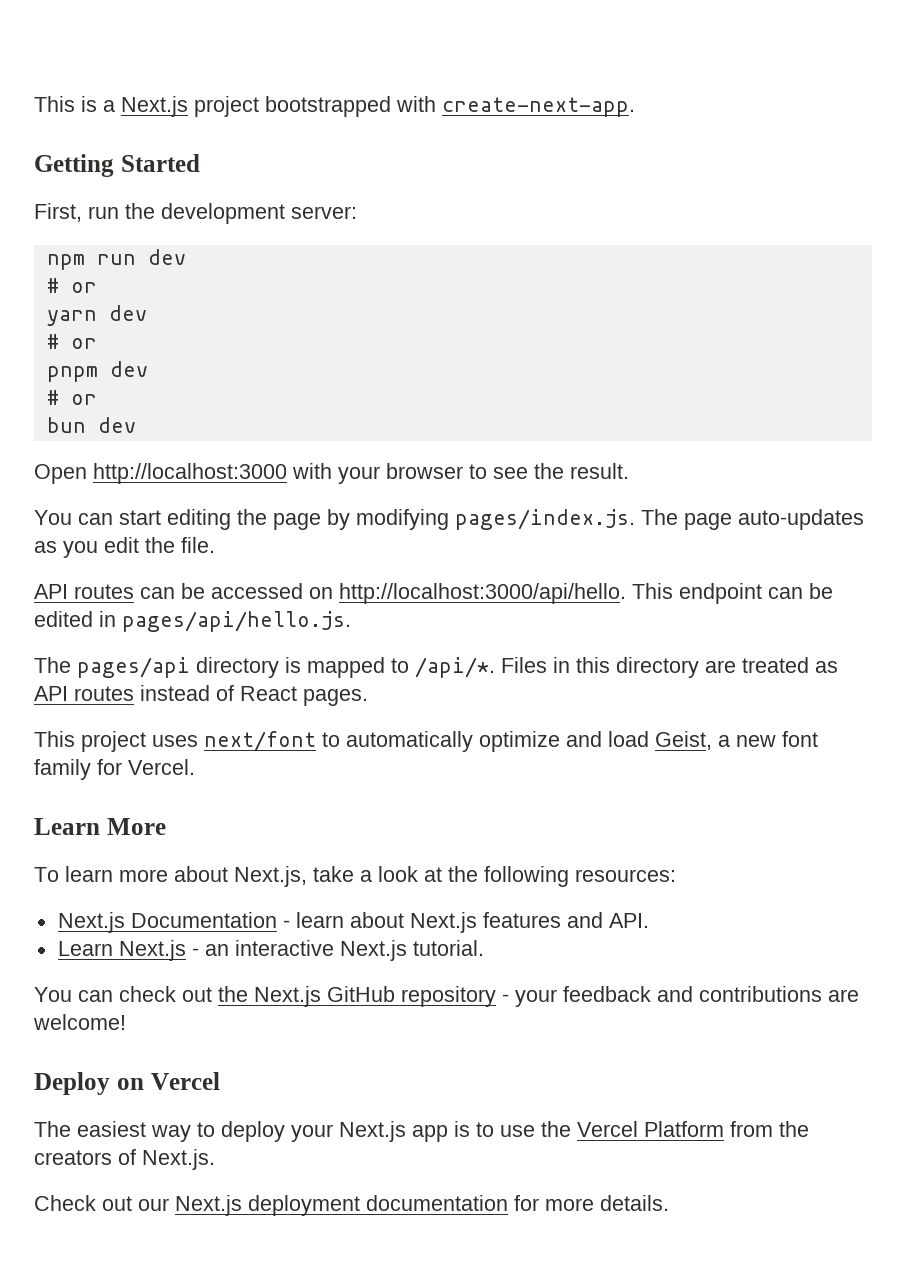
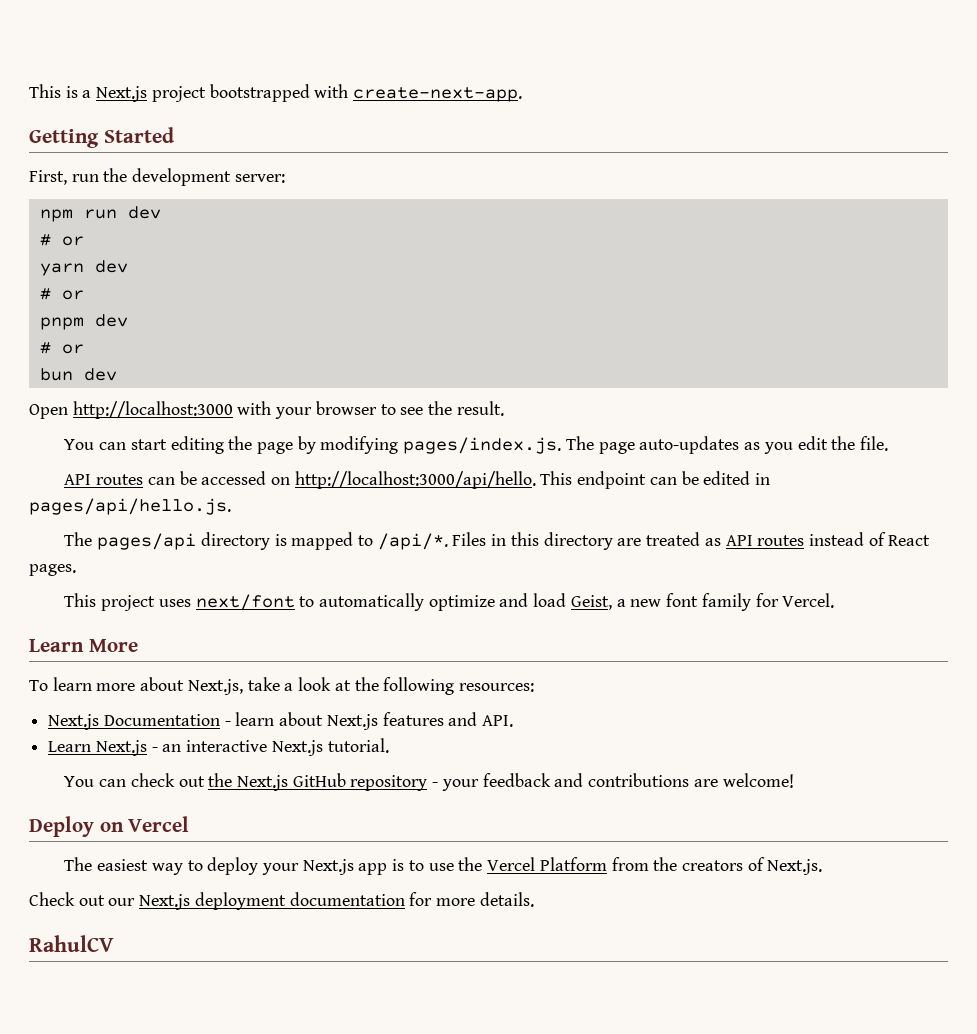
(669, 1203) none -> [29,935,114,952] // RahulCV

